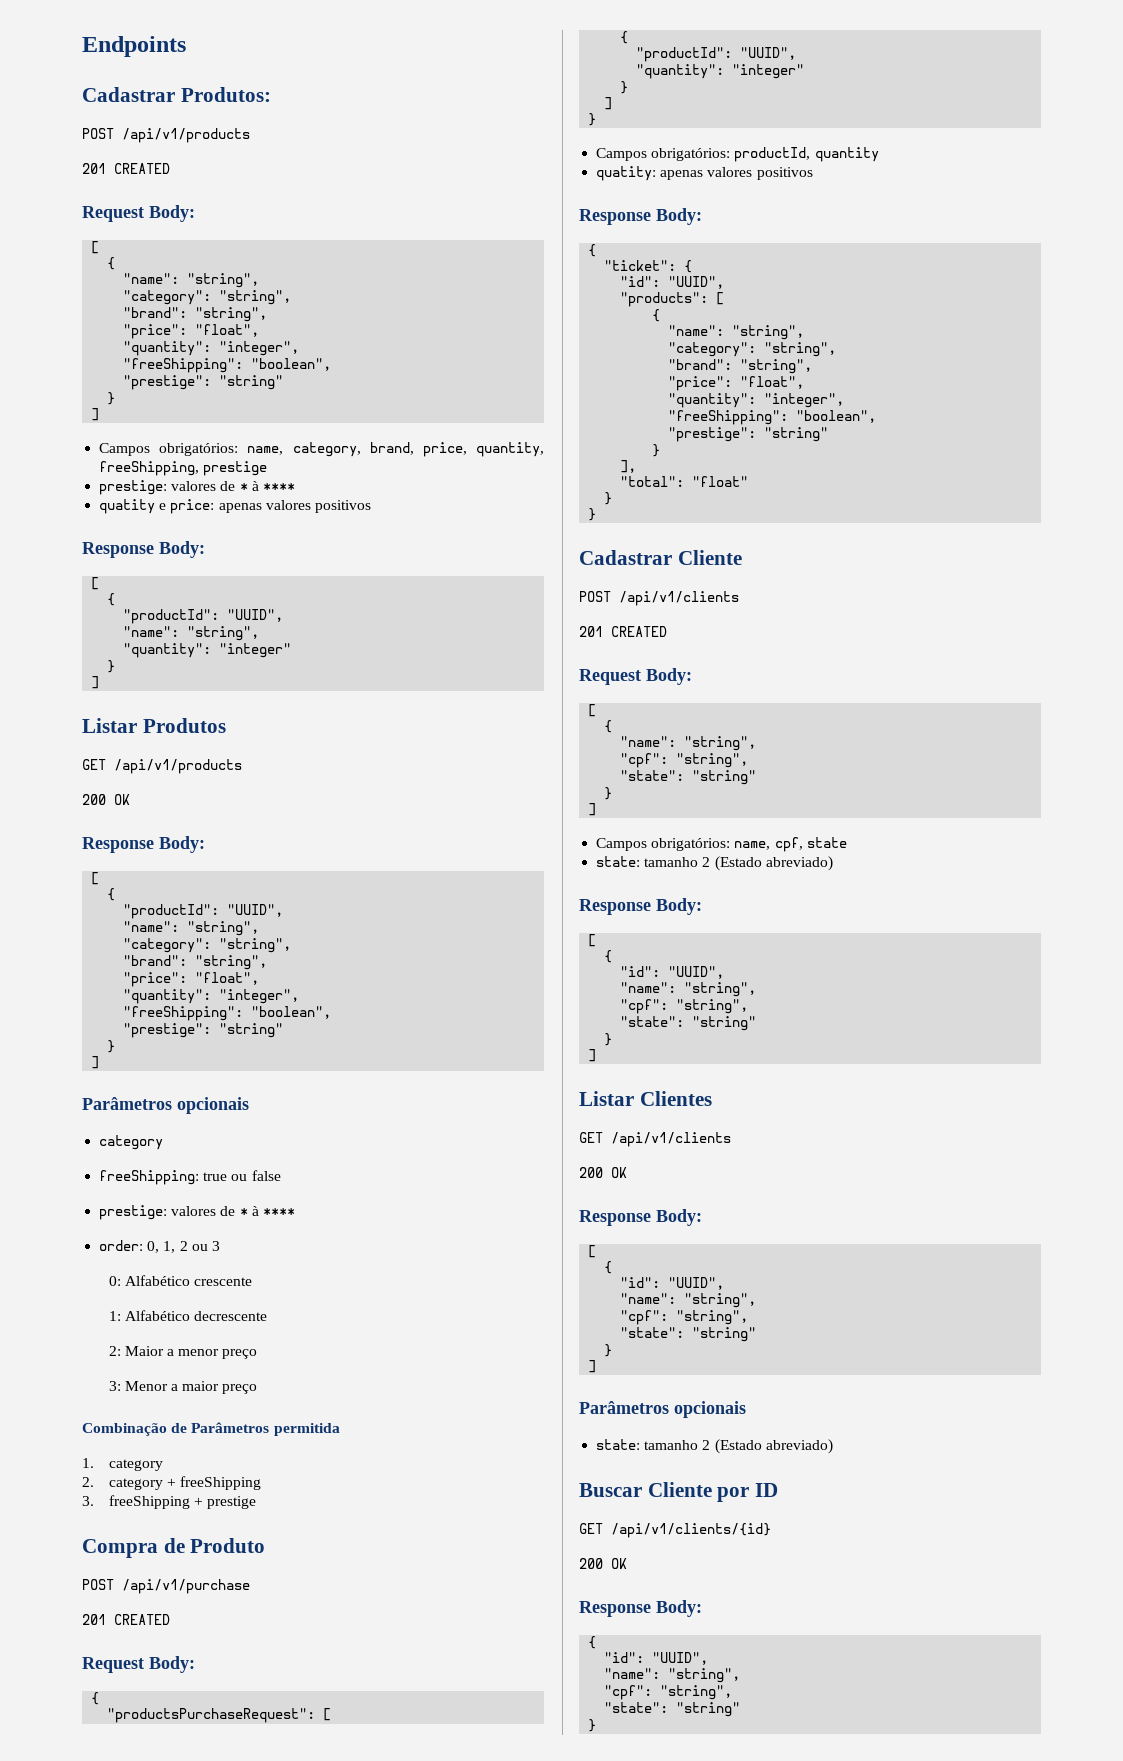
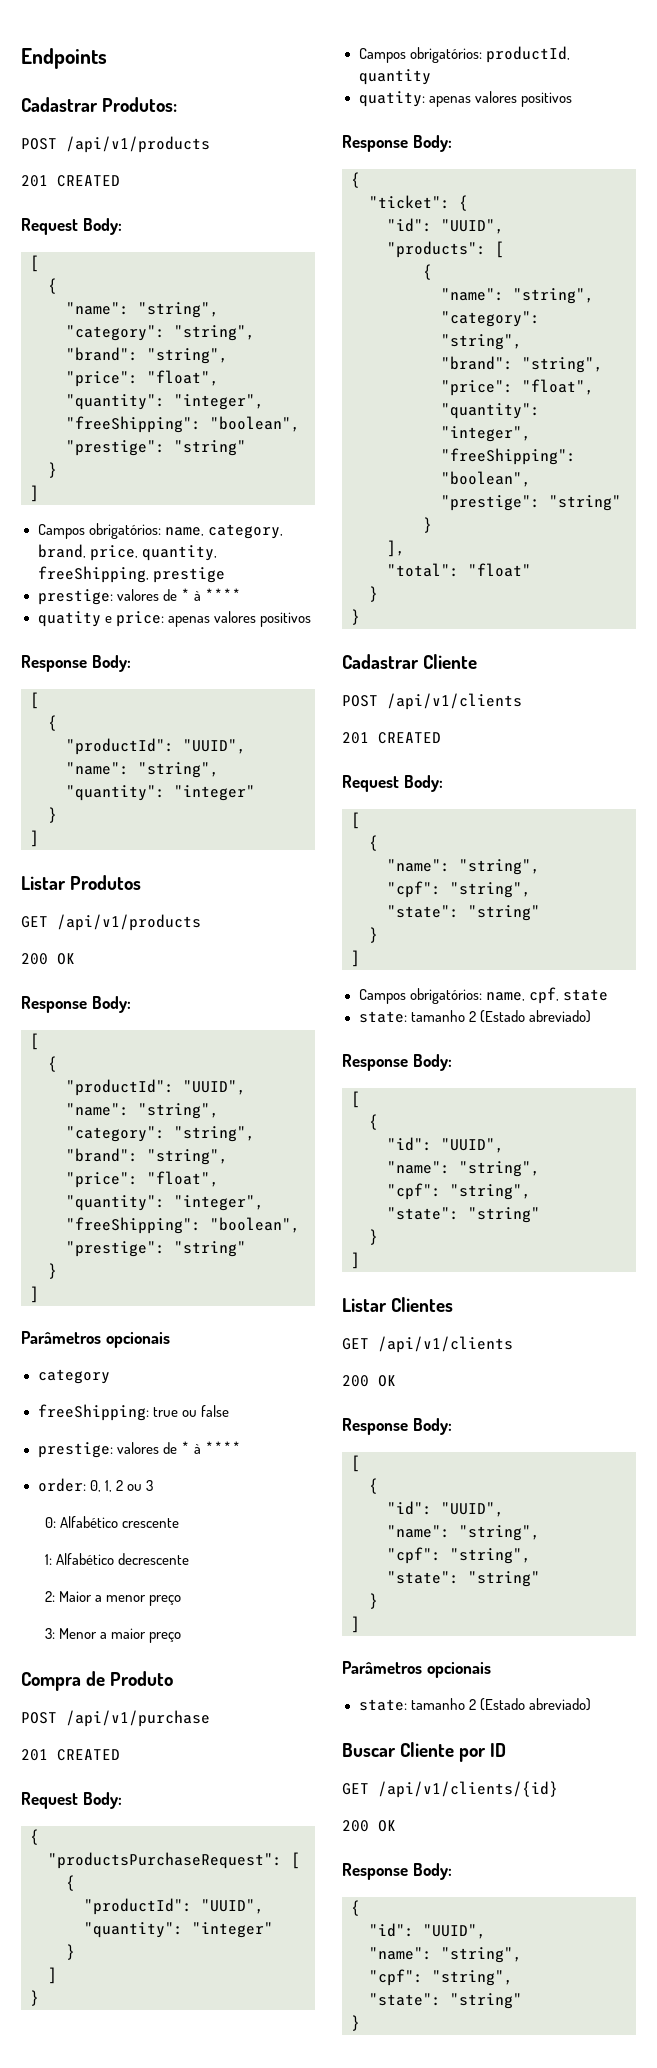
[82,1422,340,1436] [82,1458,163,1471] [82,1476,262,1490] [82,1495,257,1509] // Combinação de Parâmetros permitida // 1. category // 2. category + freeShipping // 3. freeShipping + prestige -> (181, 1637) none

